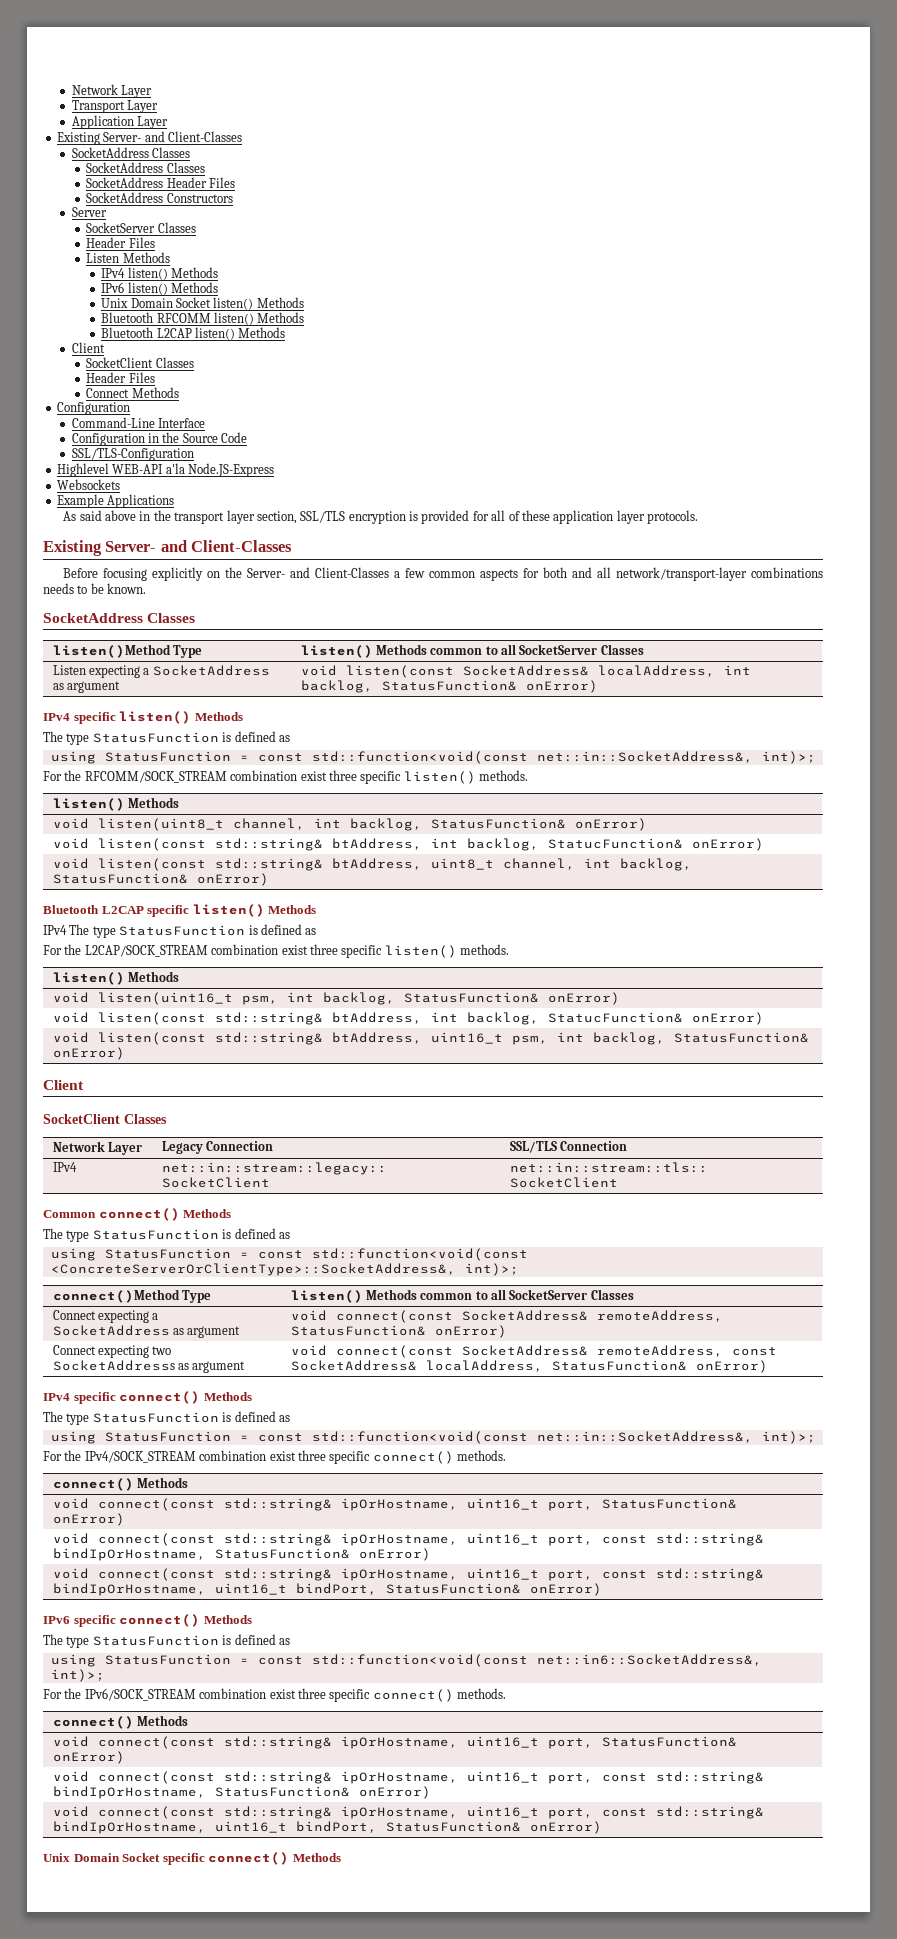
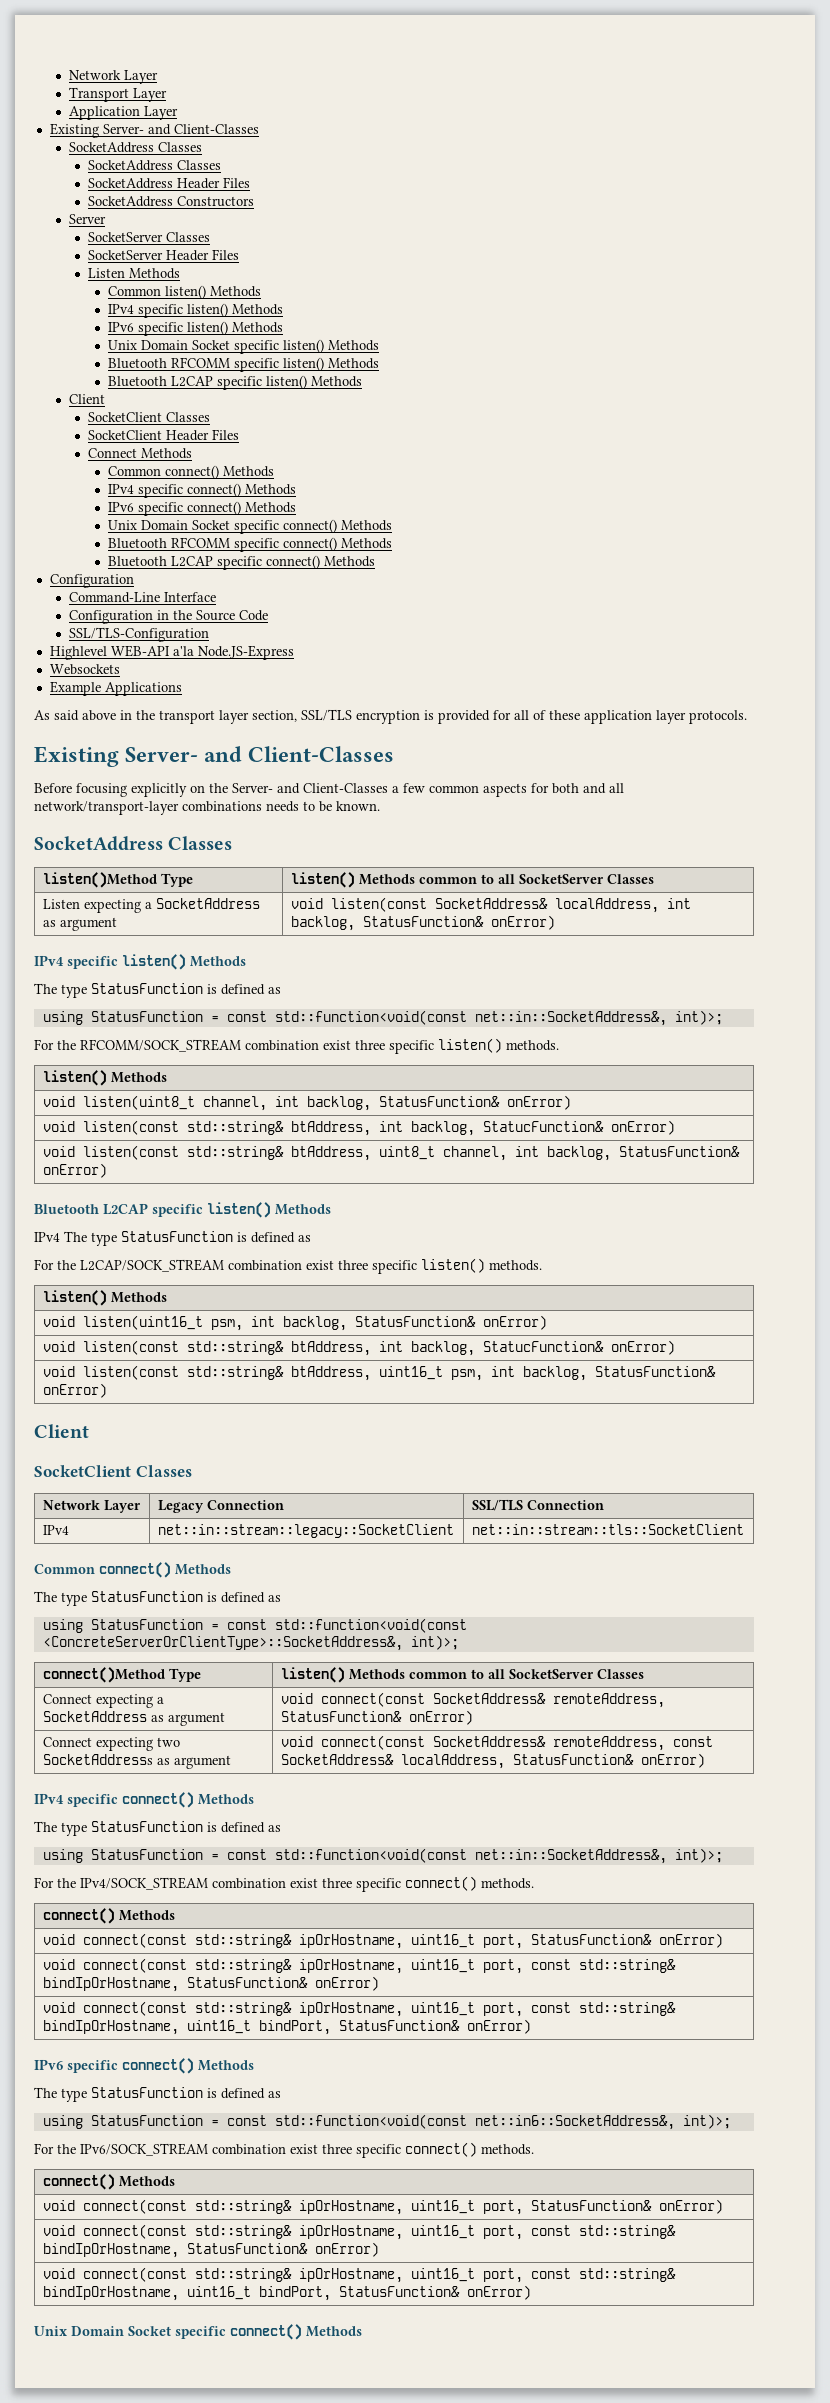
(196, 227) none -> [88,250,164,260] SocketServer
[101,268,126,278] // IPv4 -> [107,285,261,299] [107,304,183,318] // Common listen() Methods // IPv4 specific
(125, 287) none -> [137,322,183,336] specific
(212, 302) none -> [233,340,279,354] specific
(211, 318) none -> [233,358,279,372] specific
(192, 333) none -> [216,376,262,390] specific
(194, 362) none -> [88,430,163,440] SocketClient
(179, 392) none -> [107,465,274,479] [107,483,296,498] [107,501,296,516] [107,519,392,534] [107,537,392,552] [107,555,375,570] // Common connect() Methods // IPv4 specific connect() Methods // IPv6 specific connect() Methods // Unix Domain Socket specific connect() Methods // Bluetooth RFCOMM specific connect() Methods // Bluetooth L2CAP specific connect() Methods

